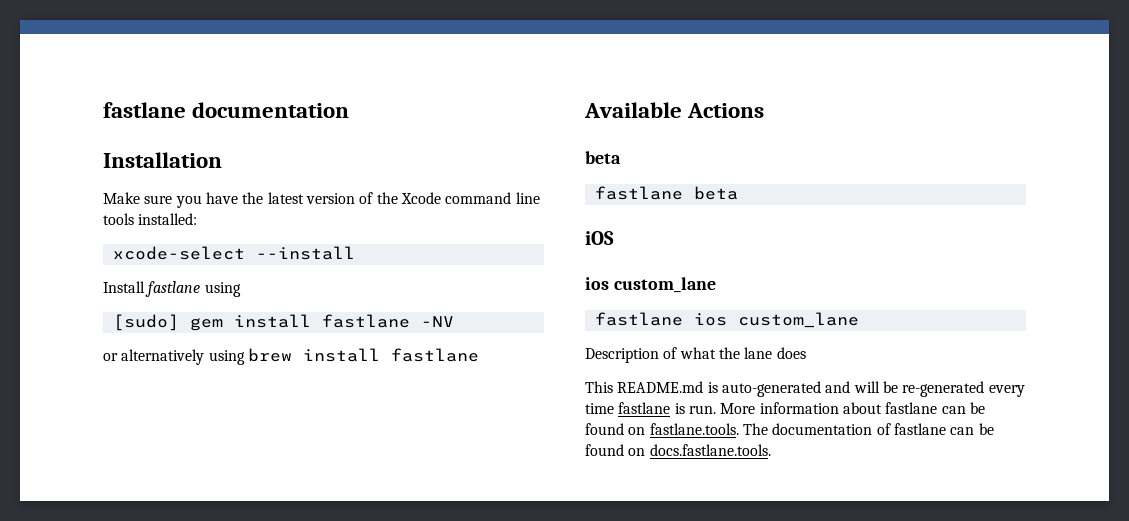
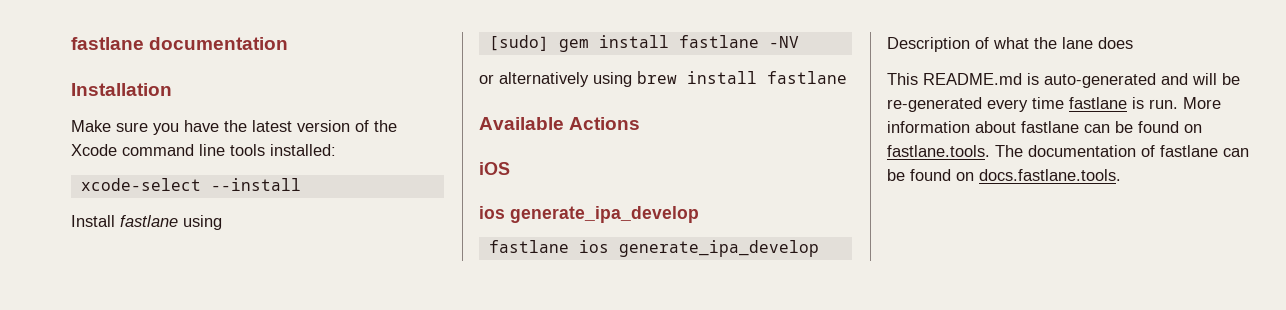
[585,151,621,164] [594,186,738,200] // beta // fastlane beta -> (641, 123) none
[613,277,716,293] custom_lane -> [510,206,699,223] generate_ipa_develop
[737,312,859,328] custom_lane -> [618,240,819,257] generate_ipa_develop

